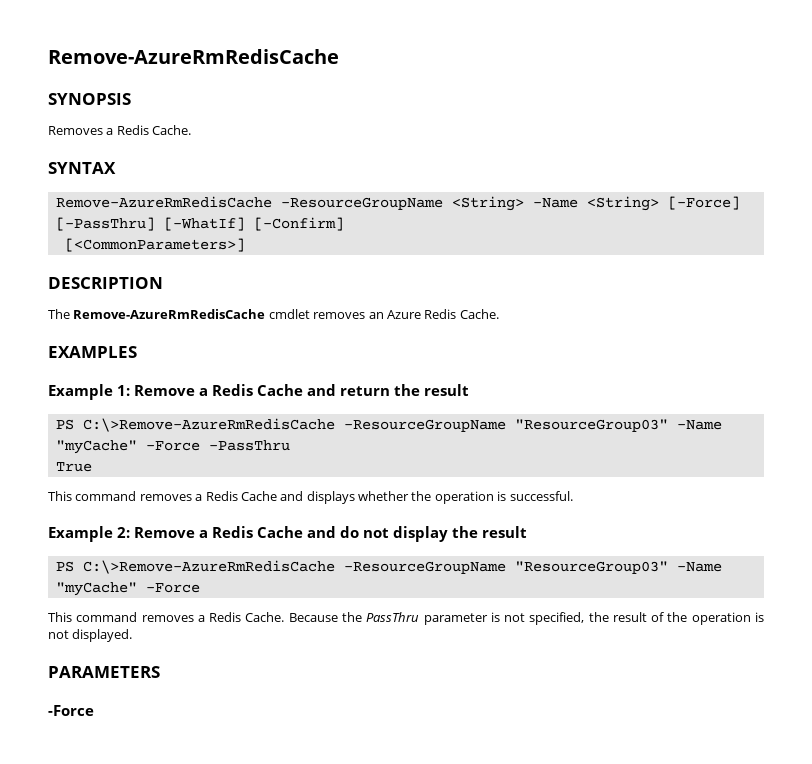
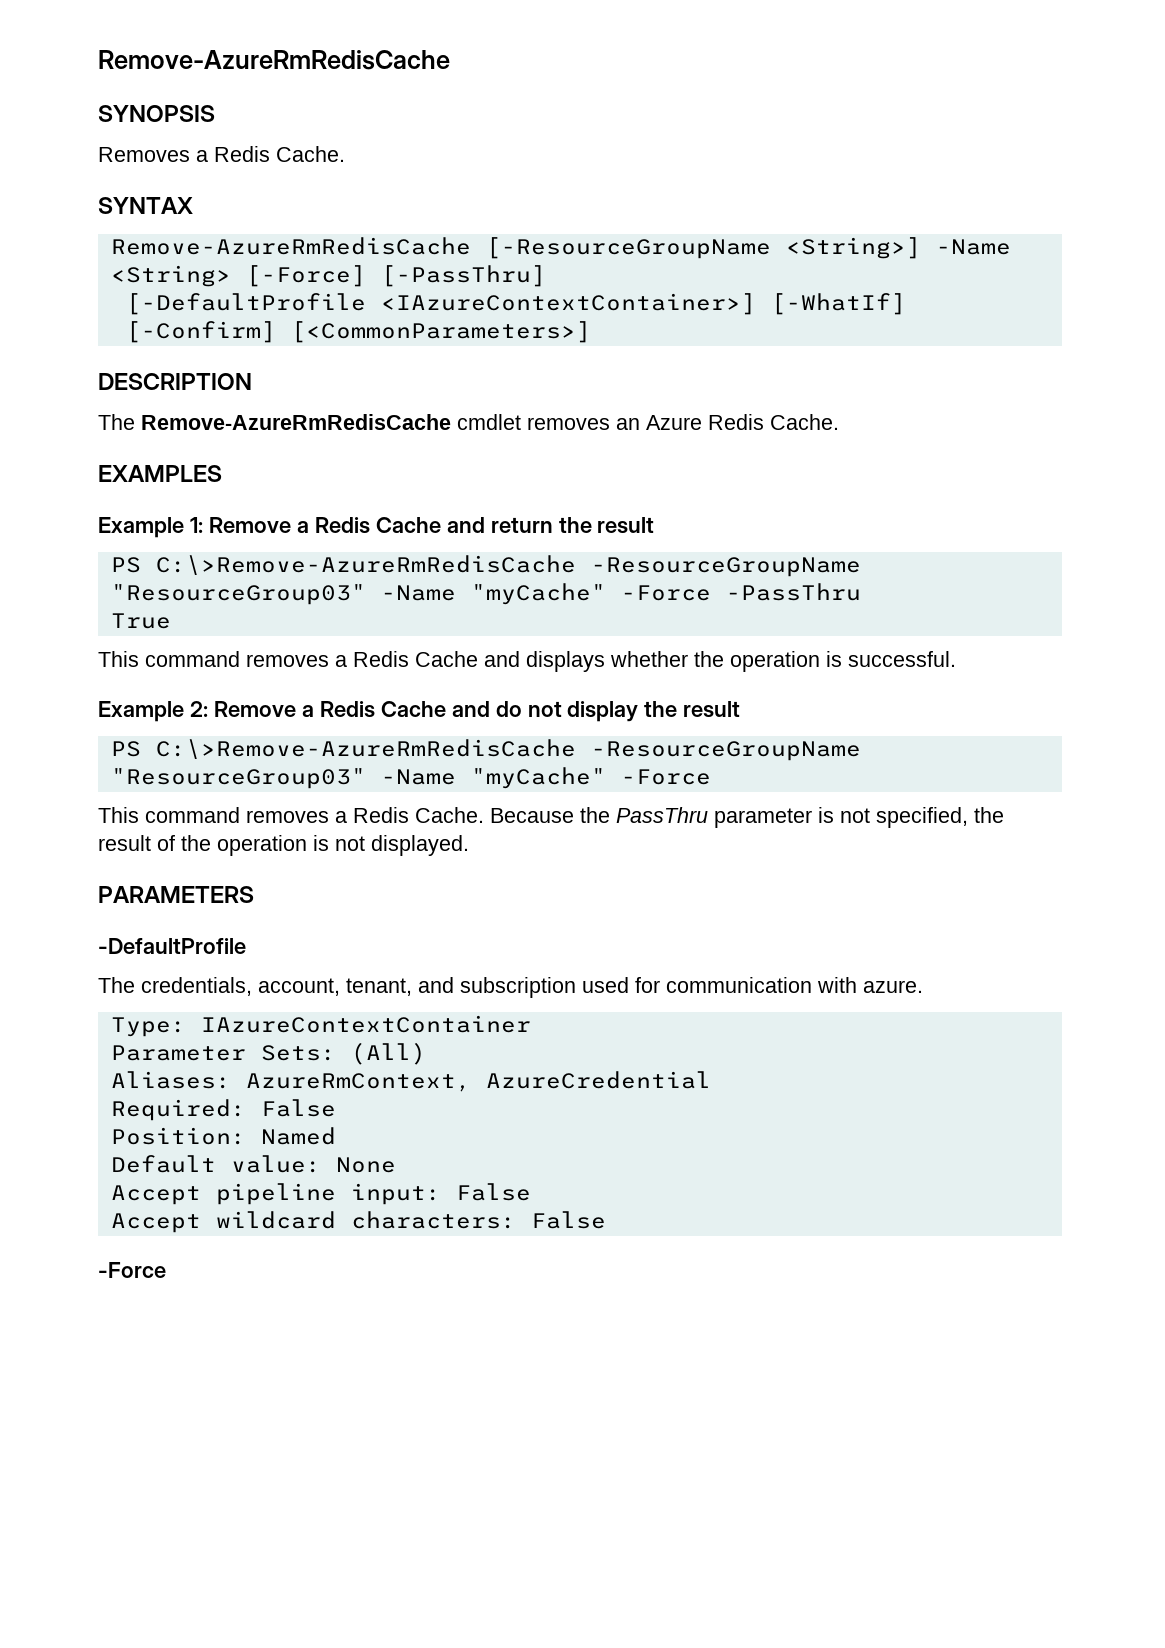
[280,196,524,211] -ResourceGroupName <String> -> [485,237,921,259] [-ResourceGroupName <String>]
(155, 224) none -> [125,293,756,315] // [-DefaultProfile <IAzureContextContainer>]
(344, 224) // -> (276, 332) none
(160, 672) none -> [98,938,246,954] [98,977,923,998] [110,1015,531,1037] [110,1042,426,1065] [110,1071,711,1092] [110,1099,336,1121] [110,1127,336,1145] [110,1155,396,1173] [110,1183,531,1205] [110,1211,606,1233] // -DefaultProfile // The credentials, account, tenant, and subscription used for communication with azure. // Type: IAzureContextContainer // Parameter Sets: (All) // Aliases: AzureRmContext, AzureCredential // Required: False // Position: Named // Default value: None // Accept pipeline input: False // Accept wildcard characters: False

